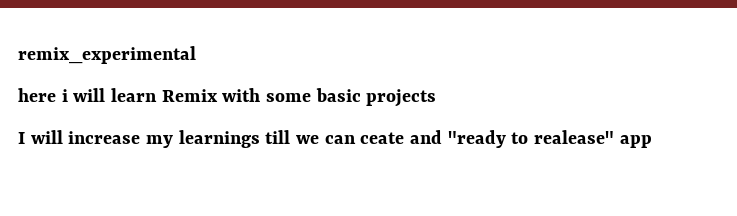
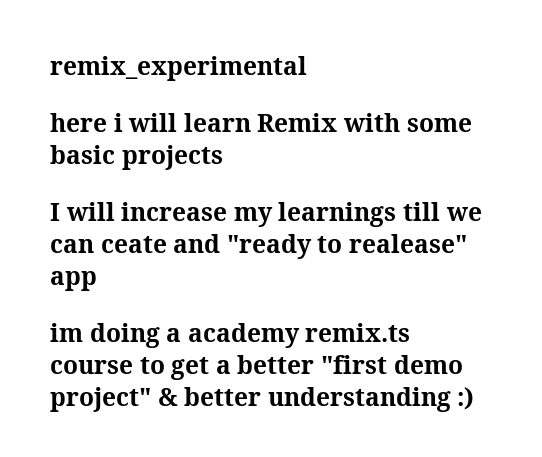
(652, 141) none -> [50,323,411,348] [50,355,463,380] [50,387,475,412] // im doing a academy remix.ts course to get a better "first demo project" & better understanding :)

